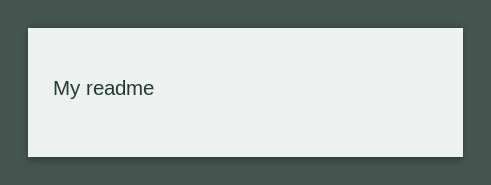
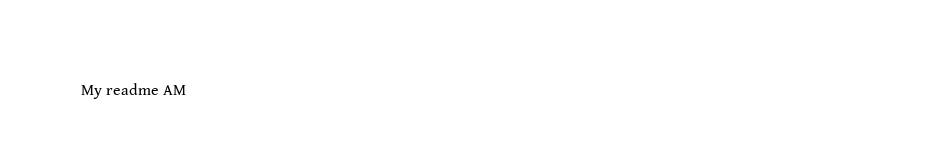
(154, 87) none -> [163,85,187,95] AM

